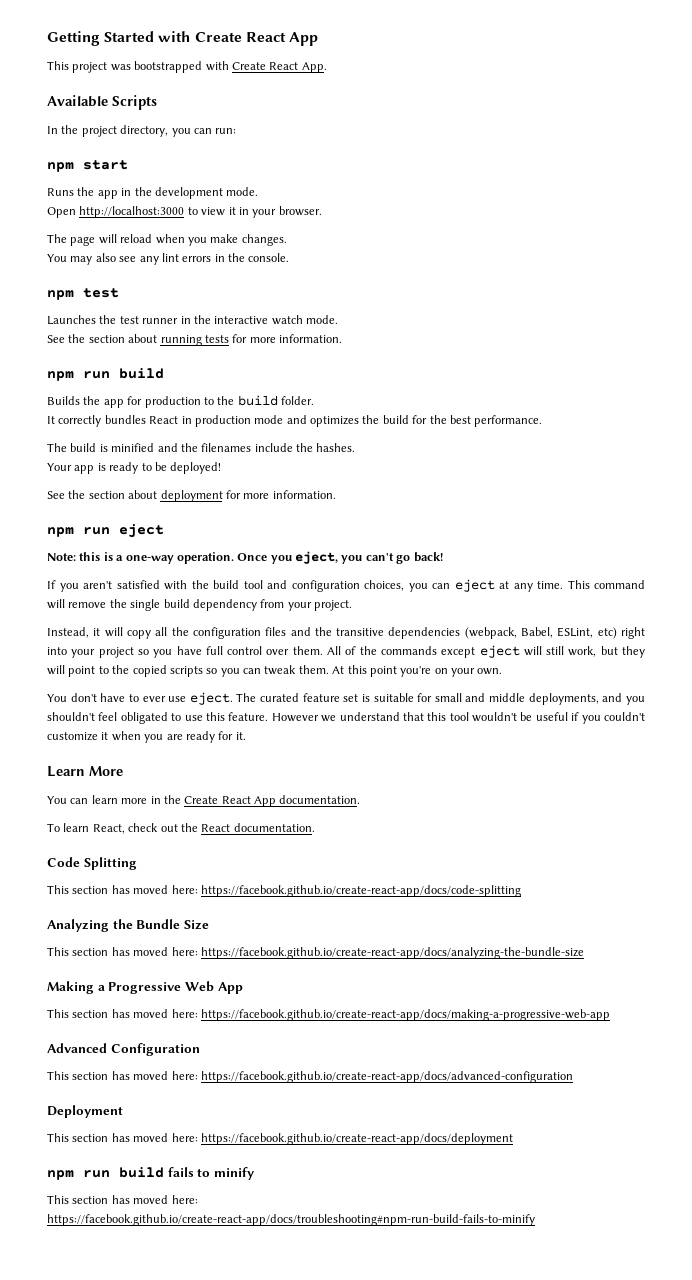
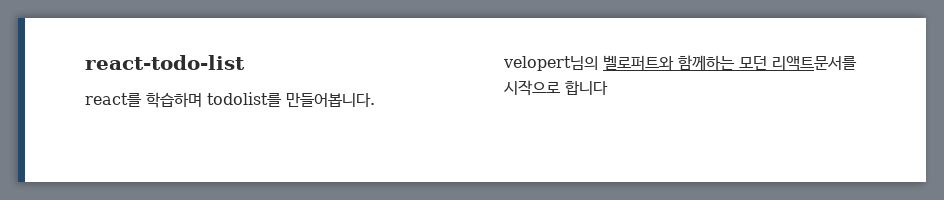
[47,31,318,46] [47,61,327,73] [47,95,157,110] [47,125,237,137] [47,160,128,172] [47,187,259,199] [47,206,322,218] [47,234,287,246] [47,253,290,265] [47,288,119,300] [47,315,338,325] [47,334,342,346] [47,368,164,381] [47,395,314,408] [47,415,543,427] [47,443,356,452] [47,462,222,474] [47,490,336,502] [47,524,164,538] [47,551,443,564] [47,579,645,592] [47,599,352,611] [47,627,645,639] [47,645,645,658] [47,665,503,677] [47,692,646,705] [47,712,646,724] [47,731,246,743] [47,766,123,777] [47,795,361,807] [47,823,315,834] [47,857,137,870] [47,885,521,897] [47,919,209,932] [47,947,584,959] [47,981,243,994] [47,1009,610,1021] [47,1043,200,1056] [47,1071,573,1083] [47,1105,123,1118] [47,1133,513,1145] [47,1167,254,1180] [47,1195,198,1204] [47,1214,535,1226] Getting Started with Create React App // This project was bootstrapped with Create React App. // Available Scripts // In the project directory, you can run: // npm start // Runs the app in the development mode. // Open http://localhost:3000 to view it in your browser. // The page will reload when you make changes. // You may also see any lint errors in the console. // npm test // Launches the test runner in the interactive watch mode. // See the section about running tests for more information. // npm run build // Builds the app for production to the build folder. // It correctly bundles React in production mode and optimizes the build for the best performance. // The build is minified and the filenames include the hashes. // Your app is ready to be deployed! // See the section about deployment for more information. // npm run eject // Note: this is a one-way operation. Once you eject, you can't go back! // If you aren't satisfied with the build tool and configuration choices, you can eject at any time. This command will remove the single build dependency from your project. // Instead, it will copy all the configuration files and the transitive dependencies (webpack, Babel, ESLint, etc) right into your project so you have full control over them. All of the commands except eject will still work, but they will point to the copied scripts so you can tweak them. At this point you're on your own. // You don't have to ever use eject. The curated feature set is suitable for small and middle deployments, and you shouldn't feel obligated to use this feature. However we understand that this tool wouldn't be useful if you couldn't customize it when you are ready for it. // Learn More // You can learn more in the Create React App documentation. // To learn React, check out the React documentation. // Code Splitting // This section has moved here: https://facebook.github.io/create-react-app/docs/code-splitting // Analyzing the Bundle Size // This section has moved here: https://facebook.github.io/create-react-app/docs/analyzing-the-bundle-size // Making a Progressive Web App // This section has moved here: https://facebook.github.io/create-react-app/docs/making-a-progressive-web-app // Advanced Configuration // This section has moved here: https://facebook.github.io/create-react-app/docs/advanced-configuration // Deployment // This section has moved here: https://facebook.github.io/create-react-app/docs/deployment // npm run build fails to minify // This section has moved here: https://facebook.github.io/create-react-app/docs/troubleshooting#npm-run-build-fails-to-minify -> [85,55,245,70] [85,92,375,108] [503,55,857,71] [504,80,608,96] react-todo-list // react를 학습하며 todolist를 만들어봅니다. velopert님의 벨로퍼트와 함께하는 모던 리액트문서를 시작으로 합니다

